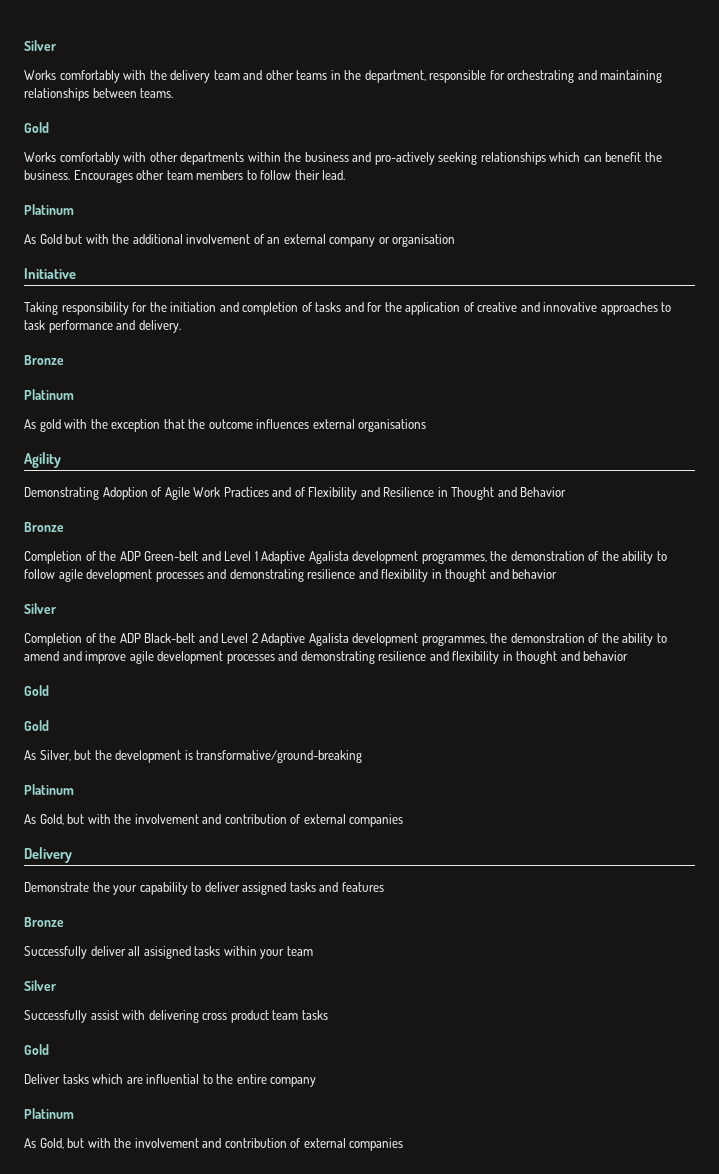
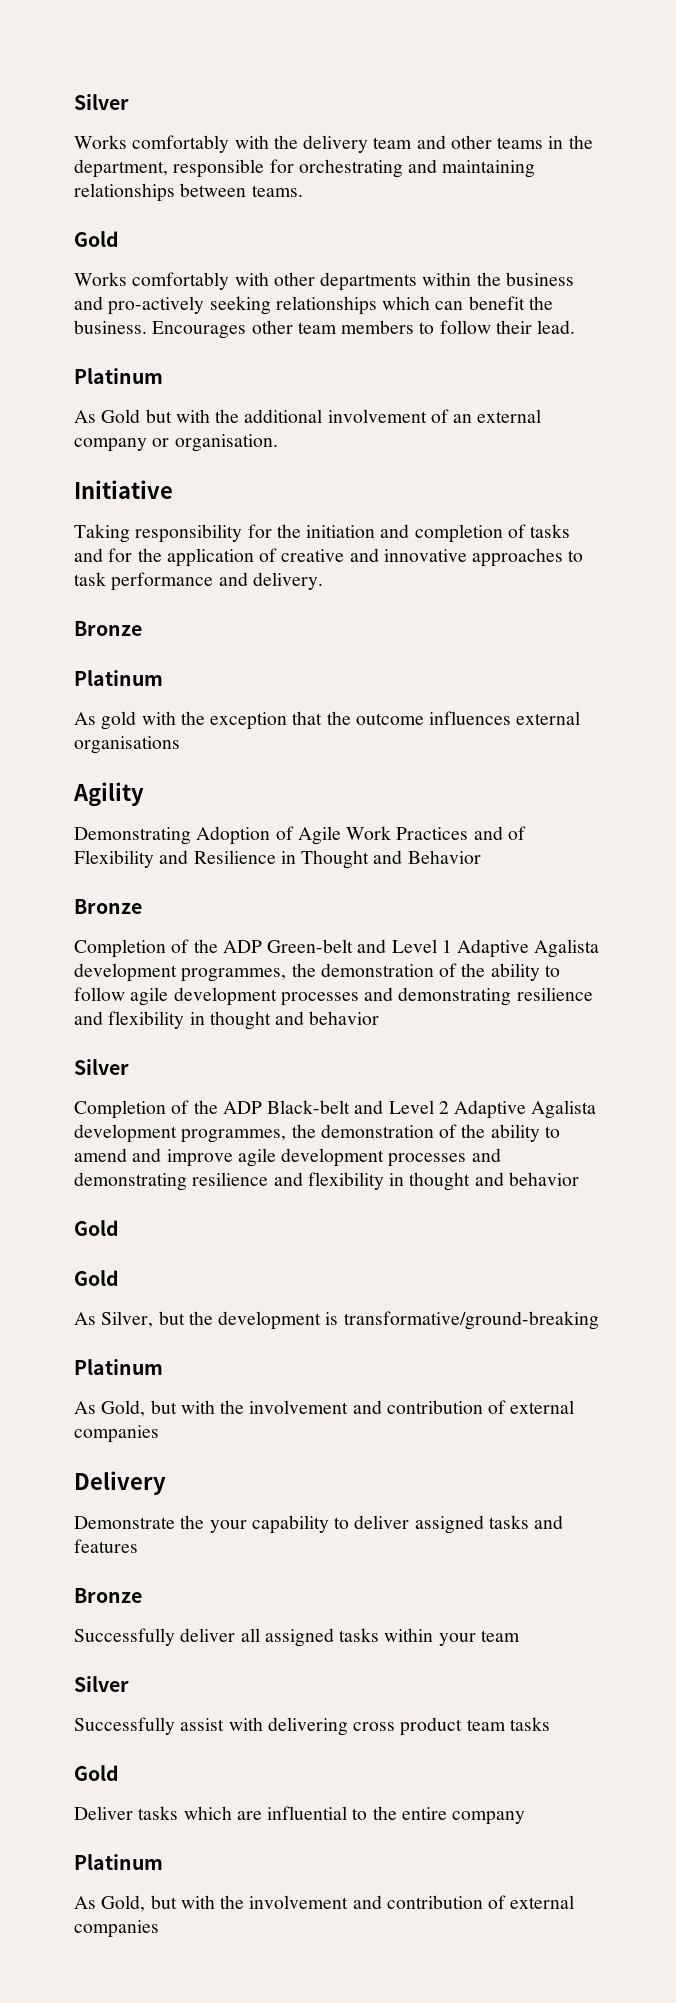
[392,234,456,247] organisation -> [174,434,278,452] organisation.
[143,946,191,959] asisigned -> [264,1628,334,1647] assigned

